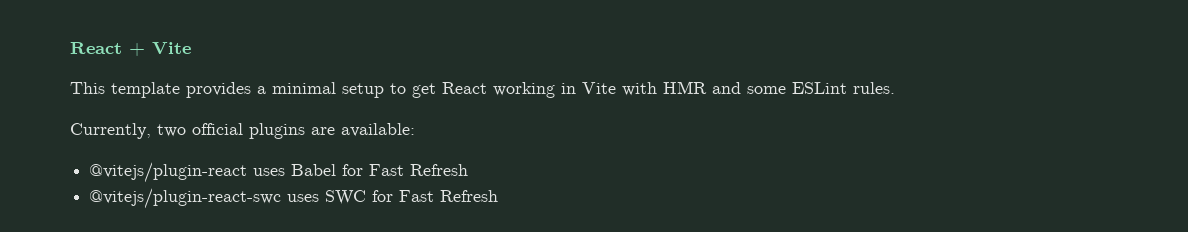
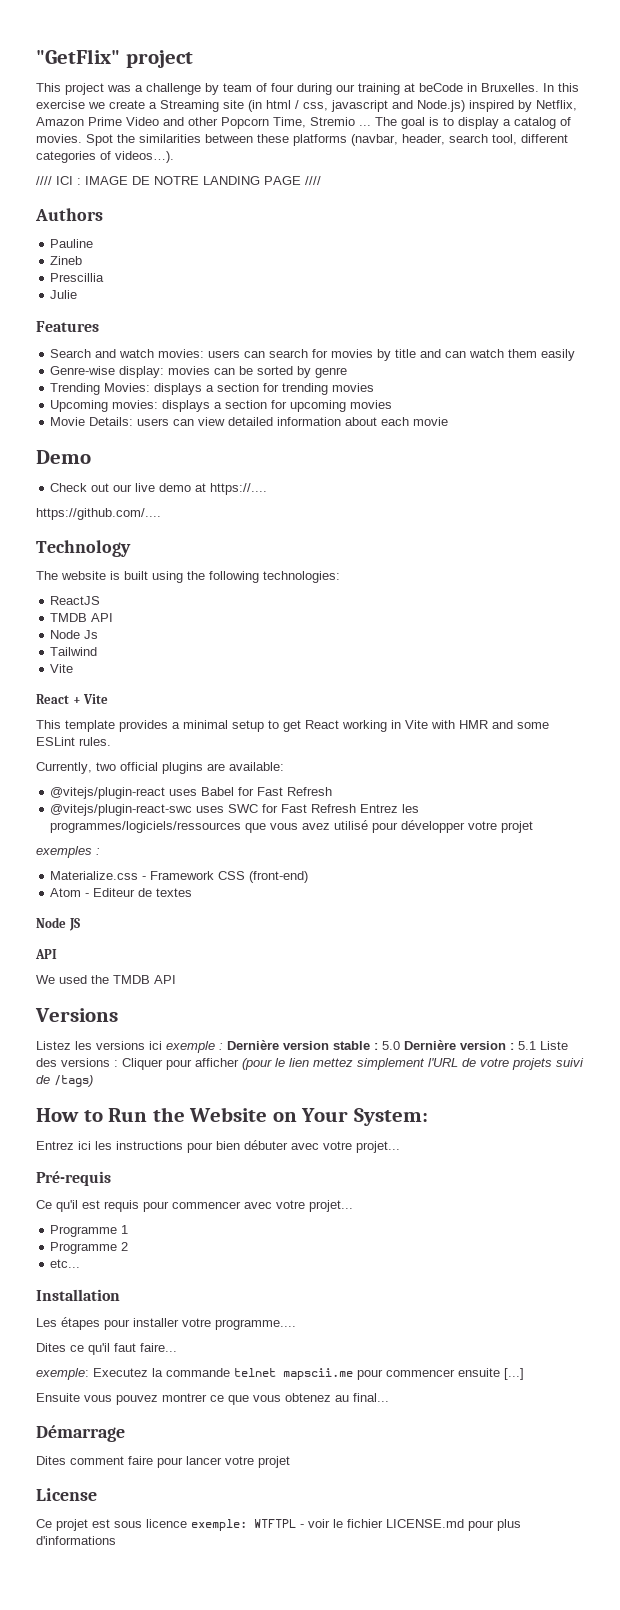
(70, 48) none -> [36,49,193,68] [36,83,579,95] [36,100,577,112] [36,117,571,129] [36,134,568,146] [36,151,174,163] [36,176,321,185] [35,208,103,221] [50,239,94,248] [50,256,83,265] [50,273,105,282] [50,290,78,299] [36,321,99,332] [50,349,576,361] [50,366,348,378] [50,383,375,395] [50,400,393,412] [50,417,449,426] [36,450,91,464] [50,483,268,495] [36,508,161,520] [36,540,131,557] [36,571,340,583] [50,596,101,605] [50,613,114,622] [50,630,99,639] [50,647,98,656] [50,664,74,673] "GetFlix" project // This project was a challenge by team of four during our training at beCode in Bruxelles. In this exercise we create a Streaming site (in html / css, javascript and Node.js) inspired by Netflix, Amazon Prime Video and other Popcorn Time, Stremio ... The goal is to display a catalog of movies. Spot the similarities between these platforms (navbar, header, search tool, different categories of videos…). // //// ICI : IMAGE DE NOTRE LANDING PAGE //// // Authors // Pauline // Zineb // Prescillia // Julie // Features // Search and watch movies: users can search for movies by title and can watch them easily // Genre-wise display: movies can be sorted by genre // Trending Movies: displays a section for trending movies // Upcoming movies: displays a section for upcoming movies // Movie Details: users can view detailed information about each movie // Demo // Check out our live demo at https://.... // https://github.com/.... // Technology // The website is built using the following technologies: // ReactJS // TMDB API // Node Js // Tailwind // Vite //
(499, 196) none -> [360,804,420,813] [50,820,534,833] [36,846,100,858] [50,871,309,883] [50,888,193,897] [36,917,80,931] [35,949,57,959] [36,975,176,984] [35,1008,118,1022] [36,1040,568,1053] [36,1058,584,1070] [36,1075,93,1087] [36,1107,428,1126] [36,1140,400,1153] [36,1171,111,1186] [36,1200,353,1212] [50,1225,129,1237] [50,1242,129,1254] [50,1259,81,1268] [36,1289,120,1301] [36,1317,296,1330] [36,1343,177,1355] [36,1368,524,1380] [36,1393,389,1405] [36,1425,125,1442] [36,1456,290,1468] [36,1488,97,1501] [36,1519,521,1531] [36,1536,116,1545] Entrez les programmes/logiciels/ressources que vous avez utilisé pour développer votre projet // exemples : // Materialize.css - Framework CSS (front-end) // Atom - Editeur de textes // Node JS // API // We used the TMDB API // Versions // Listez les versions ici exemple : Dernière version stable : 5.0 Dernière version : 5.1 Liste des versions : Cliquer pour afficher (pour le lien mettez simplement l'URL de votre projets suivi de /tags) // How to Run the Website on Your System: // Entrez ici les instructions pour bien débuter avec votre projet... // Pré-requis // Ce qu'il est requis pour commencer avec votre projet... // Programme 1 // Programme 2 // etc... // Installation // Les étapes pour installer votre programme.... // Dites ce qu'il faut faire... // exemple: Executez la commande telnet mapscii.me pour commencer ensuite [...] // Ensuite vous pouvez montrer ce que vous obtenez au final... // Démarrage // Dites comment faire pour lancer votre projet // License // Ce projet est sous licence exemple: WTFTPL - voir le fichier LICENSE.md pour plus d'informations

